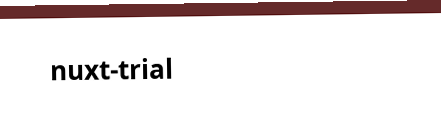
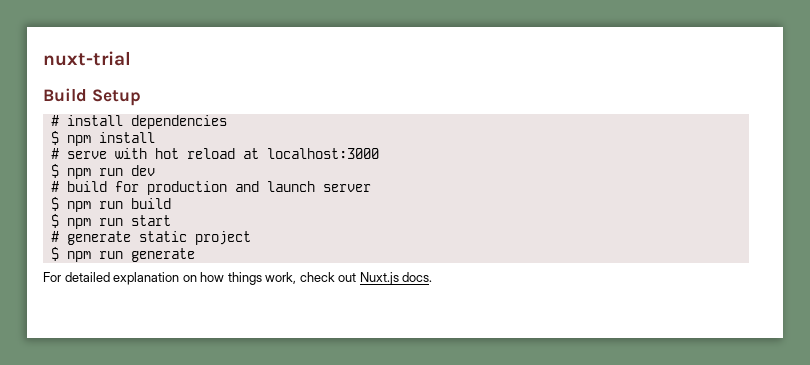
(174, 69) none -> [43,88,141,106] [50,115,227,129] [50,131,155,146] [50,148,379,159] [50,164,155,179] [50,181,371,195] [50,197,171,212] [50,214,171,229] [50,231,251,245] [50,247,195,262] [43,272,433,285] // Build Setup // # install dependencies // $ npm install // # serve with hot reload at localhost:3000 // $ npm run dev // # build for production and launch server // $ npm run build // $ npm run start // # generate static project // $ npm run generate // For detailed explanation on how things work, check out Nuxt.js docs.

